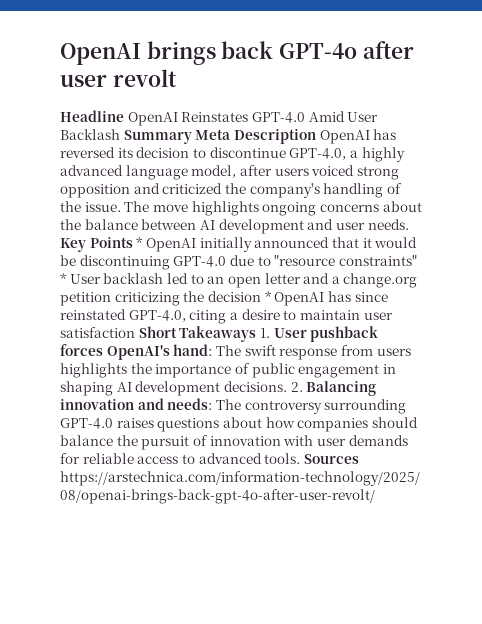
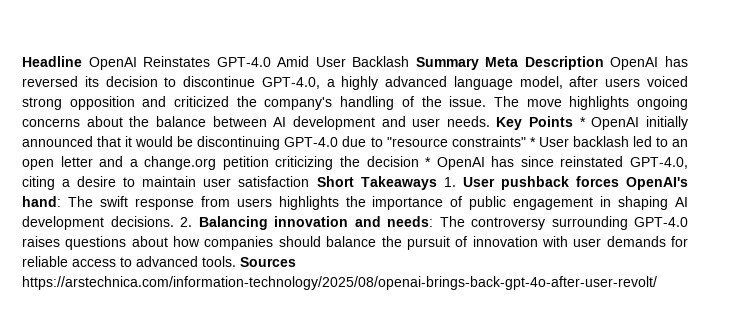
[60,41,414,65] [60,69,177,87] OpenAI brings back GPT-4o after user revolt // -> (22, 61) none

